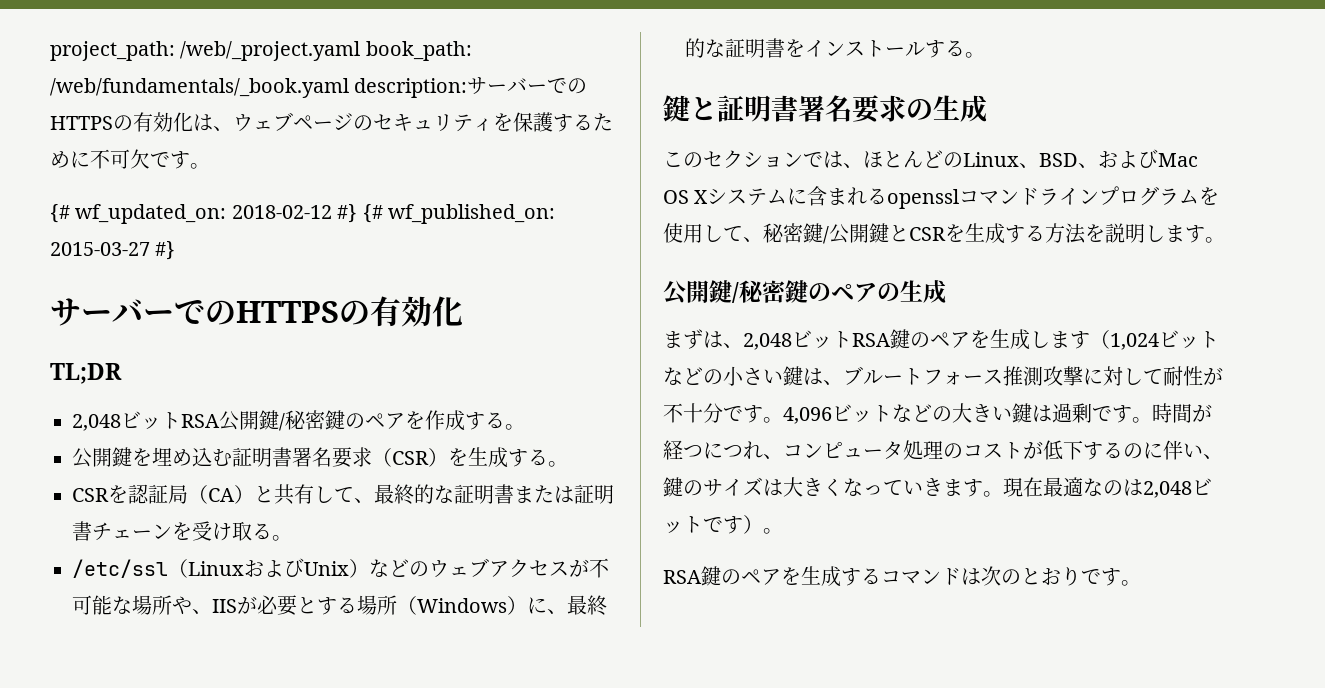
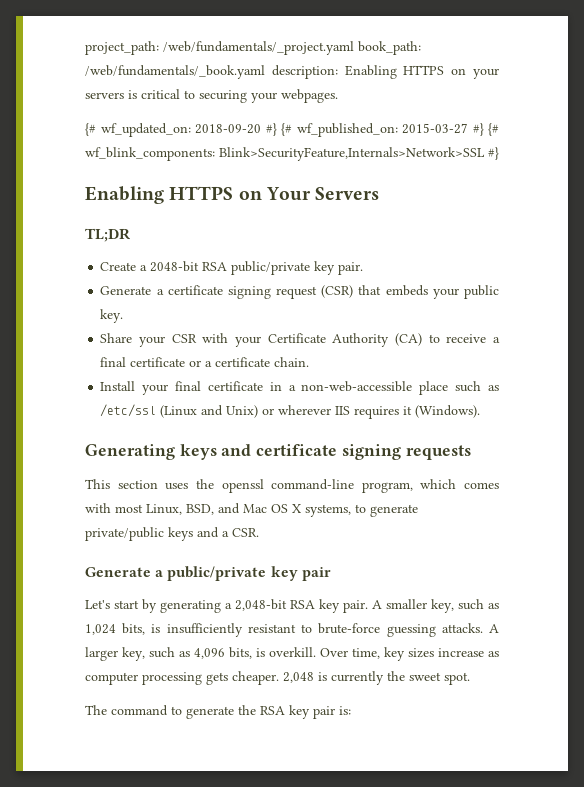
[180,41,361,61] /web/_project.yaml -> [163,41,354,55] /web/fundamentals/_project.yaml
[467,77,588,94] [50,112,613,132] [50,149,210,169] サーバーでのHTTPSの有効化は、ウェブページのセキュリティを保護するために不可欠です。 -> [344,65,500,79] [85,89,338,103] Enabling HTTPS on your servers is critical to securing your webpages.
[231,205,332,219] 2018-02-12 -> [195,124,261,134] 2018-09-20
[50,296,463,327] [50,363,122,384] [72,410,525,431] [72,447,568,468] [72,484,614,505] [72,521,292,541] [72,558,609,578] [72,595,607,616] [685,38,985,58] [663,95,987,123] [663,149,1198,168] [663,186,1220,209] [663,223,1225,244] [663,280,946,305] [663,329,1219,350] [663,366,1223,386] [663,403,1212,424] [663,440,1223,460] [663,477,1212,498] [663,515,783,534] [663,566,1141,587] // サーバーでのHTTPSの有効化 // TL;DR // 2,048ビットRSA公開鍵/秘密鍵のペアを作成する。 // 公開鍵を埋め込む証明書署名要求（CSR）を生成する。 // CSRを認証局（CA）と共有して、最終的な証明書または証明書チェーンを受け取る。 // /etc/ssl（LinuxおよびUnix）などのウェブアクセスが不可能な場所や、IISが必要とする場所（Windows）に、最終的な証明書をインストールする。 // 鍵と証明書署名要求の生成 // このセクションでは、ほとんどのLinux、BSD、およびMac OS Xシステムに含まれるopensslコマンドラインプログラムを使用して、秘密鍵/公開鍵とCSRを生成する方法を説明します。 // 公開鍵/秘密鍵のペアの生成 // まずは、2,048ビットRSA鍵のペアを生成します（1,024ビットなどの小さい鍵は、ブルートフォース推測攻撃に対して耐性が不十分です。4,096ビットなどの大きい鍵は過剰です。時間が経つにつれ、コンピュータ処理のコストが低下するのに伴い、鍵のサイズは大きくなっていきます。現在最適なのは2,048ビットです）。 // RSA鍵のペアを生成するコマンドは次のとおりです。 -> [488,123,499,136] [85,147,499,161] [85,186,380,204] [85,228,130,242] [100,261,364,275] [100,285,500,299] [100,309,124,323] [100,333,501,347] [100,357,310,367] [100,381,499,395] [100,404,481,419] [85,444,471,460] [85,479,499,493] [85,503,418,517] [85,527,259,541] [85,566,331,581] [85,599,499,613] [85,623,500,637] [85,647,499,661] [85,671,470,685] [85,705,351,719] {# wf_blink_components: Blink>SecurityFeature,Internals>Network>SSL #} // Enabling HTTPS on Your Servers // TL;DR // Create a 2048-bit RSA public/private key pair. // Generate a certificate signing request (CSR) that embeds your public key. // Share your CSR with your Certificate Authority (CA) to receive a final certificate or a certificate chain. // Install your final certificate in a non-web-accessible place such as /etc/ssl (Linux and Unix) or wherever IIS requires it (Windows). // Generating keys and certificate signing requests // This section uses the openssl command-line program, which comes with most Linux, BSD, and Mac OS X systems, to generate private/public keys and a CSR. // Generate a public/private key pair // Let's start by generating a 2,048-bit RSA key pair. A smaller key, such as 1,024 bits, is insufficiently resistant to brute-force guessing attacks. A larger key, such as 4,096 bits, is overkill. Over time, key sizes increase as computer processing gets cheaper. 2,048 is currently the sweet spot. // The command to generate the RSA key pair is:

